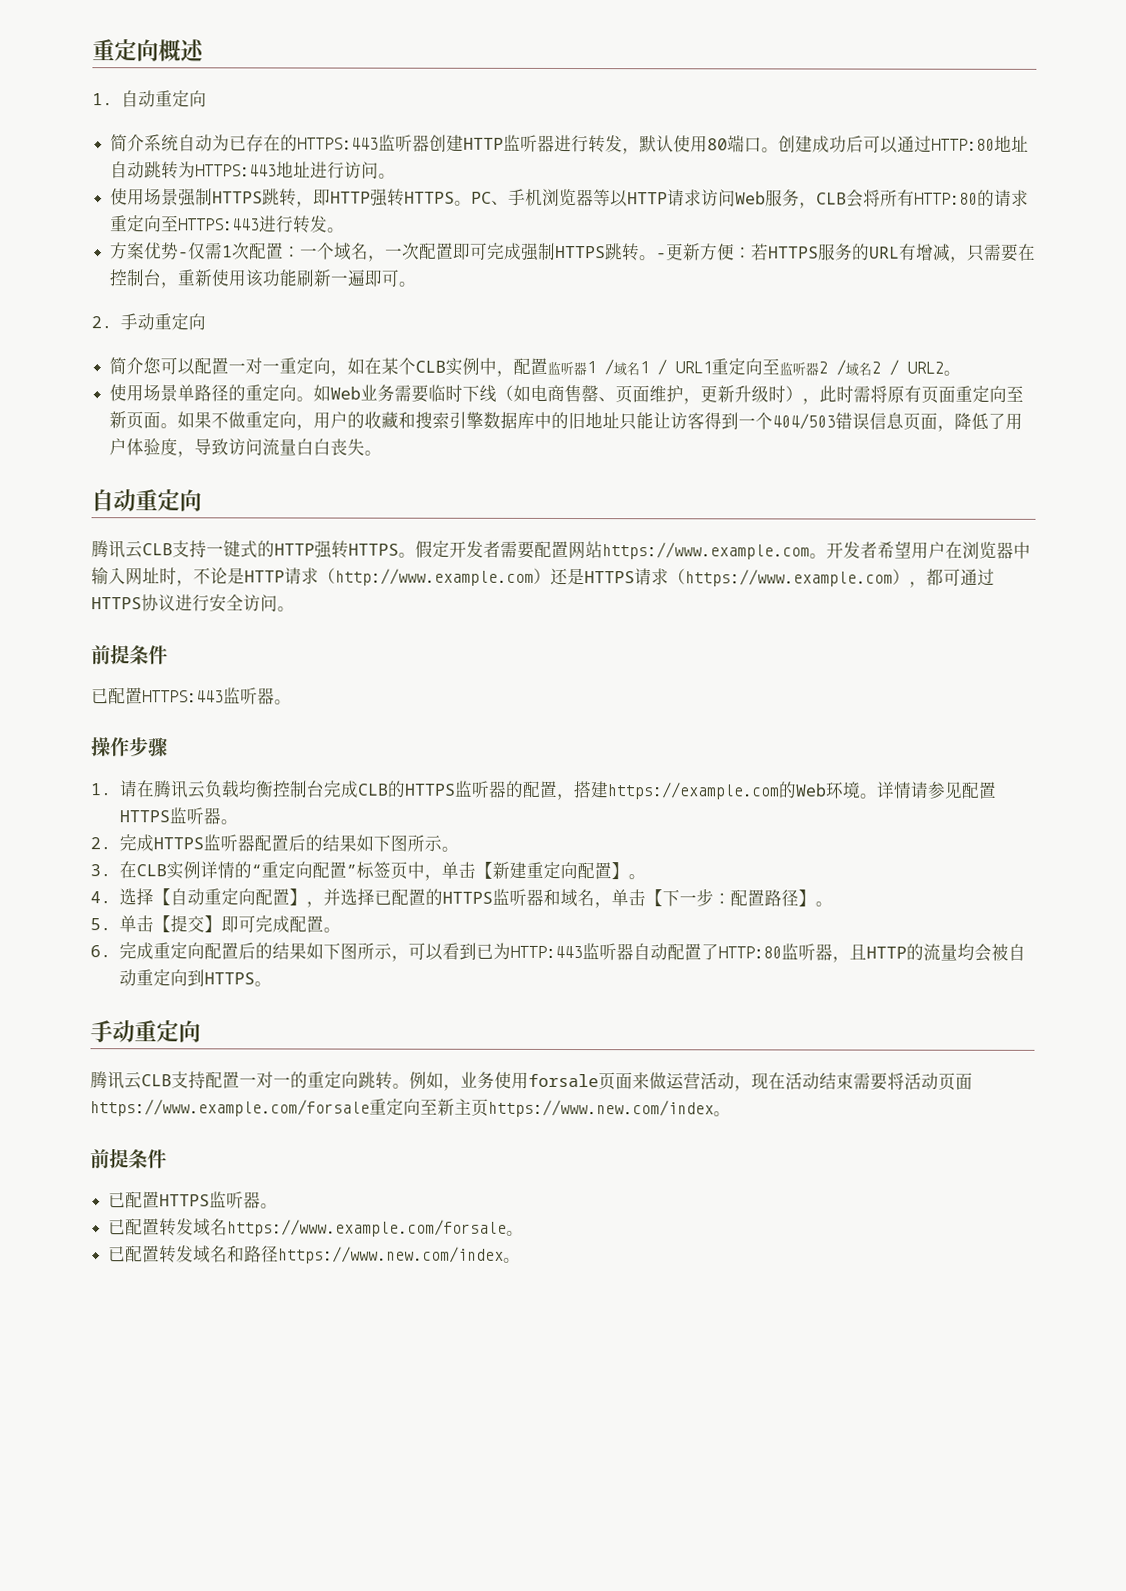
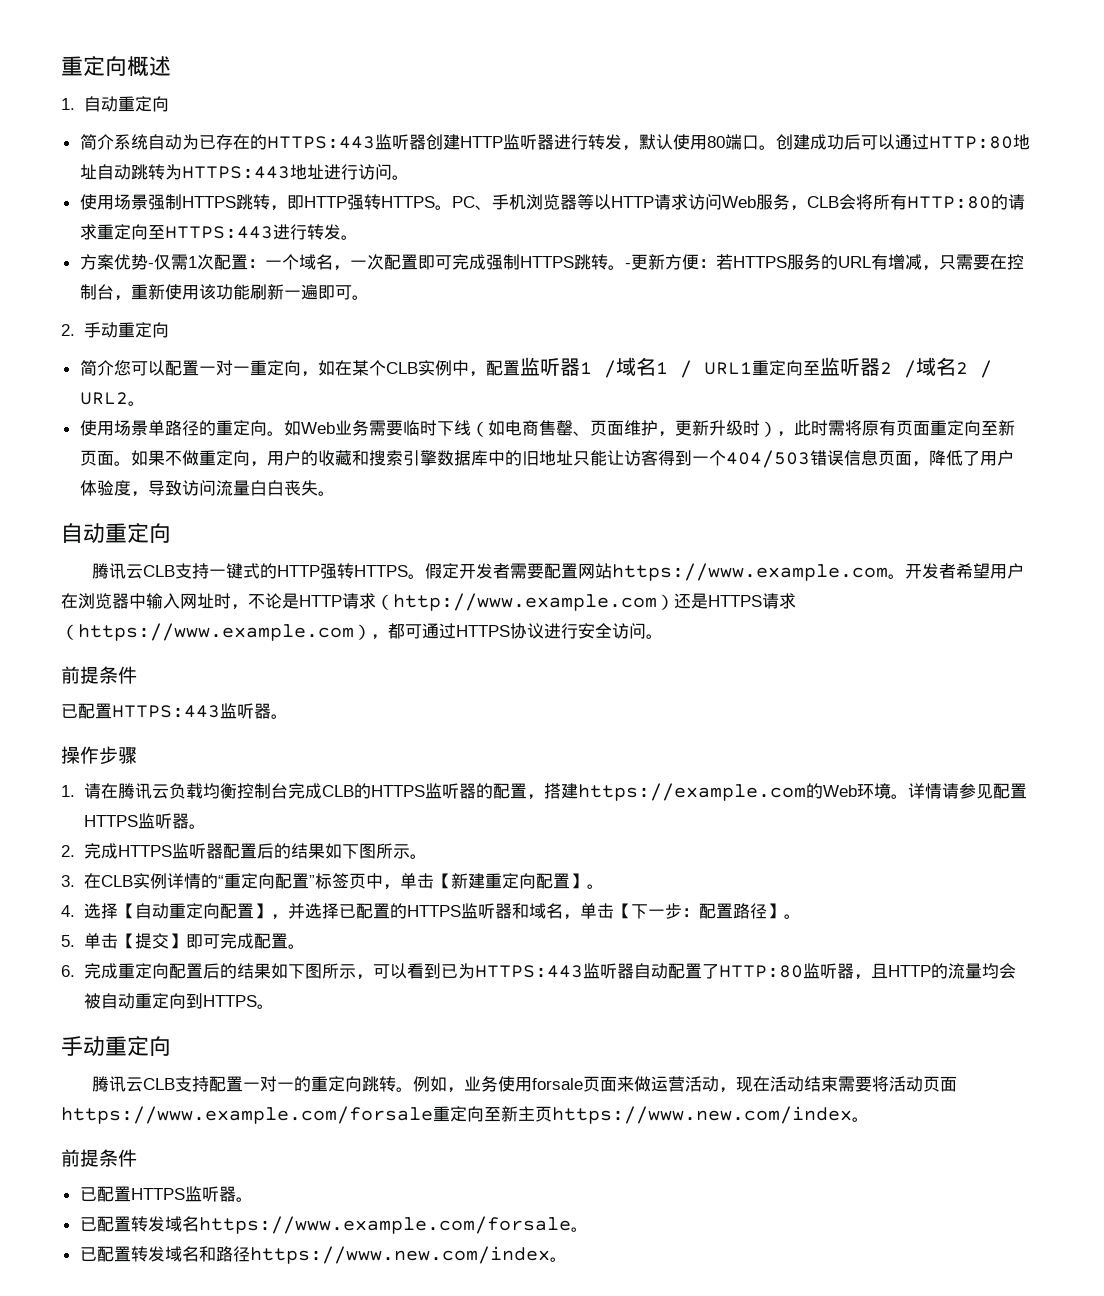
[509,945,583,959] HTTP:443 -> [474,965,583,978] HTTPS:443

